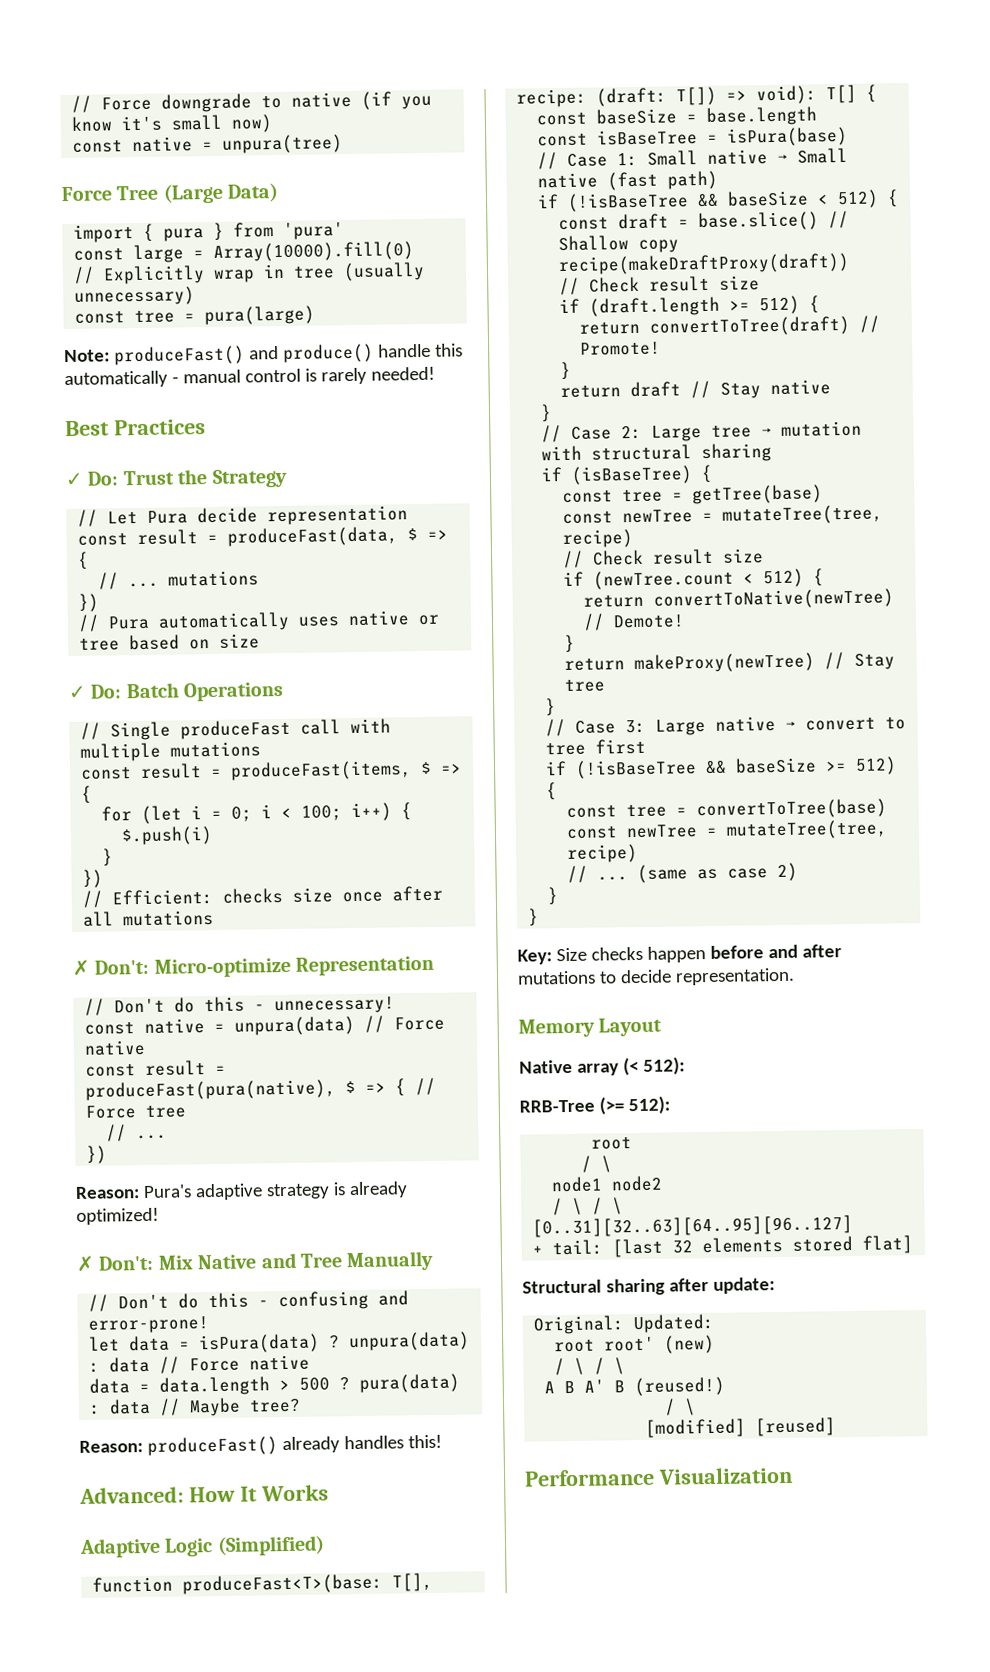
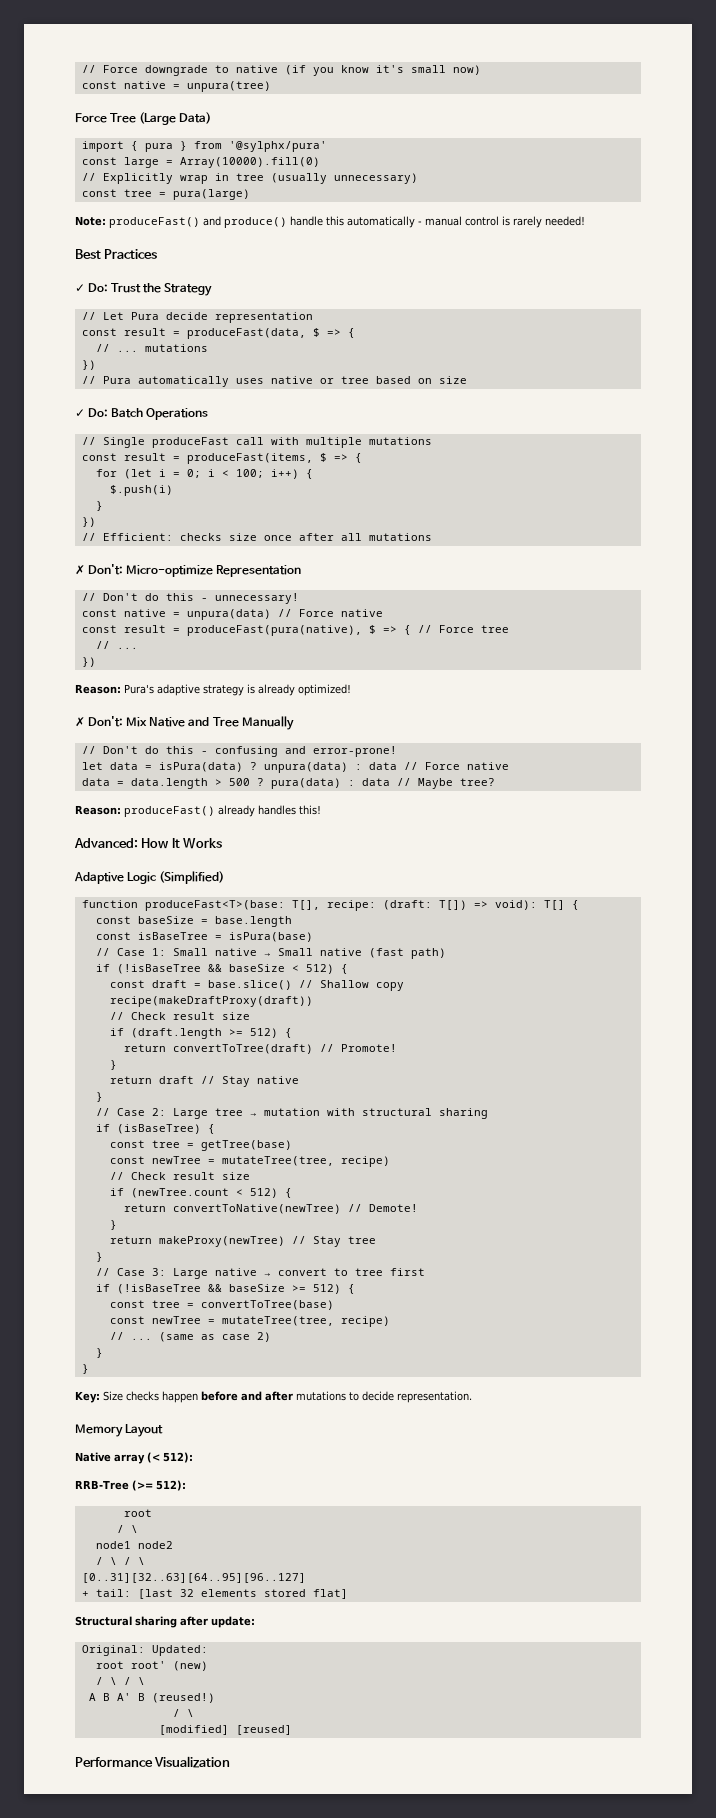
[283,222,345,240] 'pura' -> [228,141,327,152] '@sylphx/pura'

